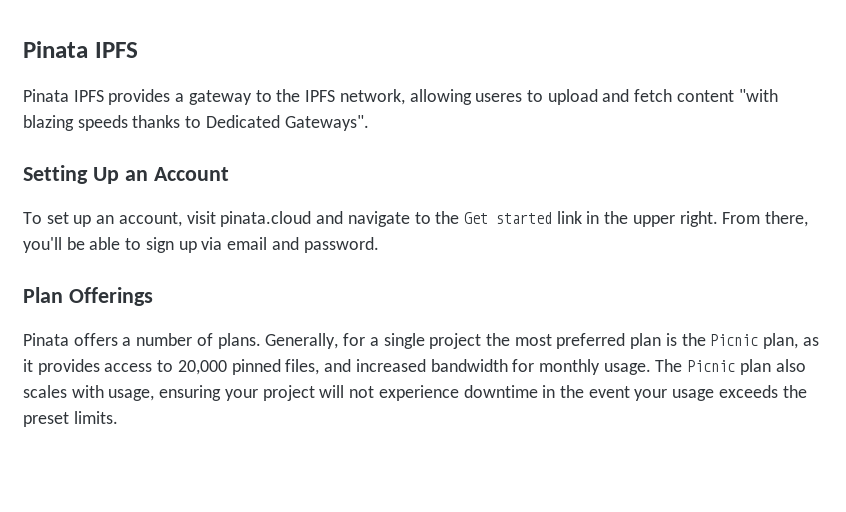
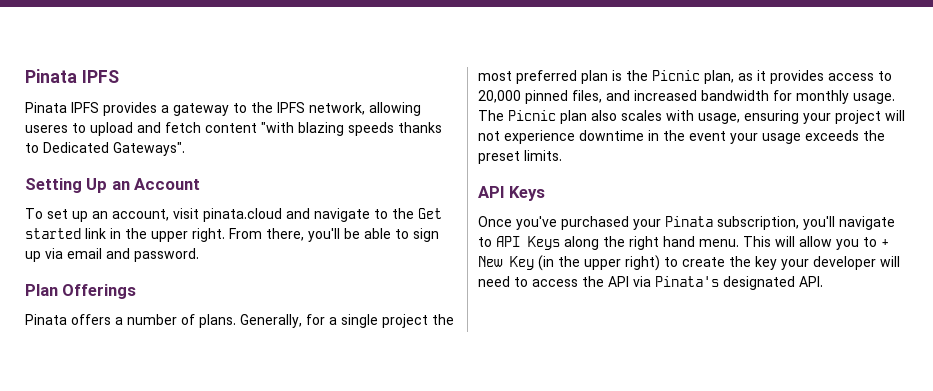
(118, 417) none -> [478,186,546,201] [478,216,895,230] [478,236,889,250] [478,255,900,271] [478,276,823,290] // API Keys // Once you've purchased your Pinata subscription, you'll navigate to API Keys along the right hand menu. This will allow you to + New Key (in the upper right) to create the key your developer will need to access the API via Pinata's designated API.

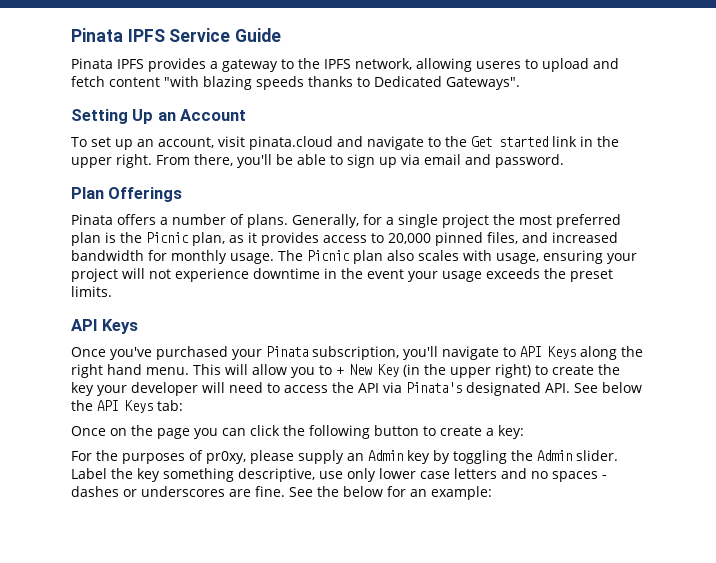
[25,69,119,83] Pinata IPFS -> [71,28,282,42] Pinata IPFS Service Guide
(823, 281) none -> [574,382,642,393] [71,400,183,413] [71,425,524,439] [71,450,618,464] [71,468,607,482] [71,486,492,500] See below the API Keys tab: // Once on the page you can click the following button to create a key: // For the purposes of pr0xy, please supply an Admin key by toggling the Admin slider. Label the key something descriptive, use only lower case letters and no spaces - dashes or underscores are fine. See the below for an example:

